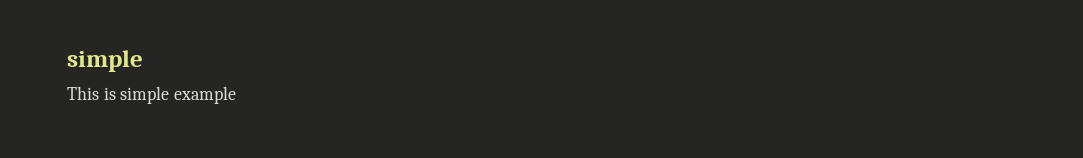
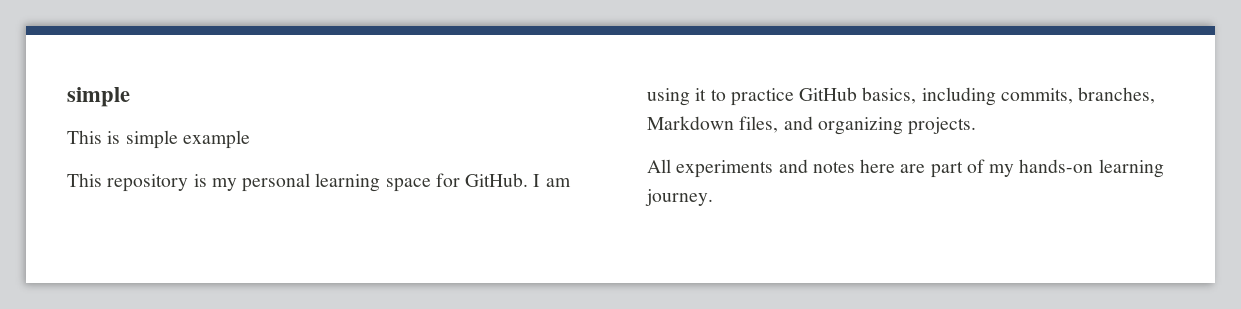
(237, 95) none -> [67,173,571,192] [647,87,1156,106] [647,116,977,135] [647,159,1164,178] [645,189,713,206] // This repository is my personal learning space for GitHub. I am using it to practice GitHub basics, including commits, branches, Markdown files, and organizing projects. // All experiments and notes here are part of my hands-on learning journey.

